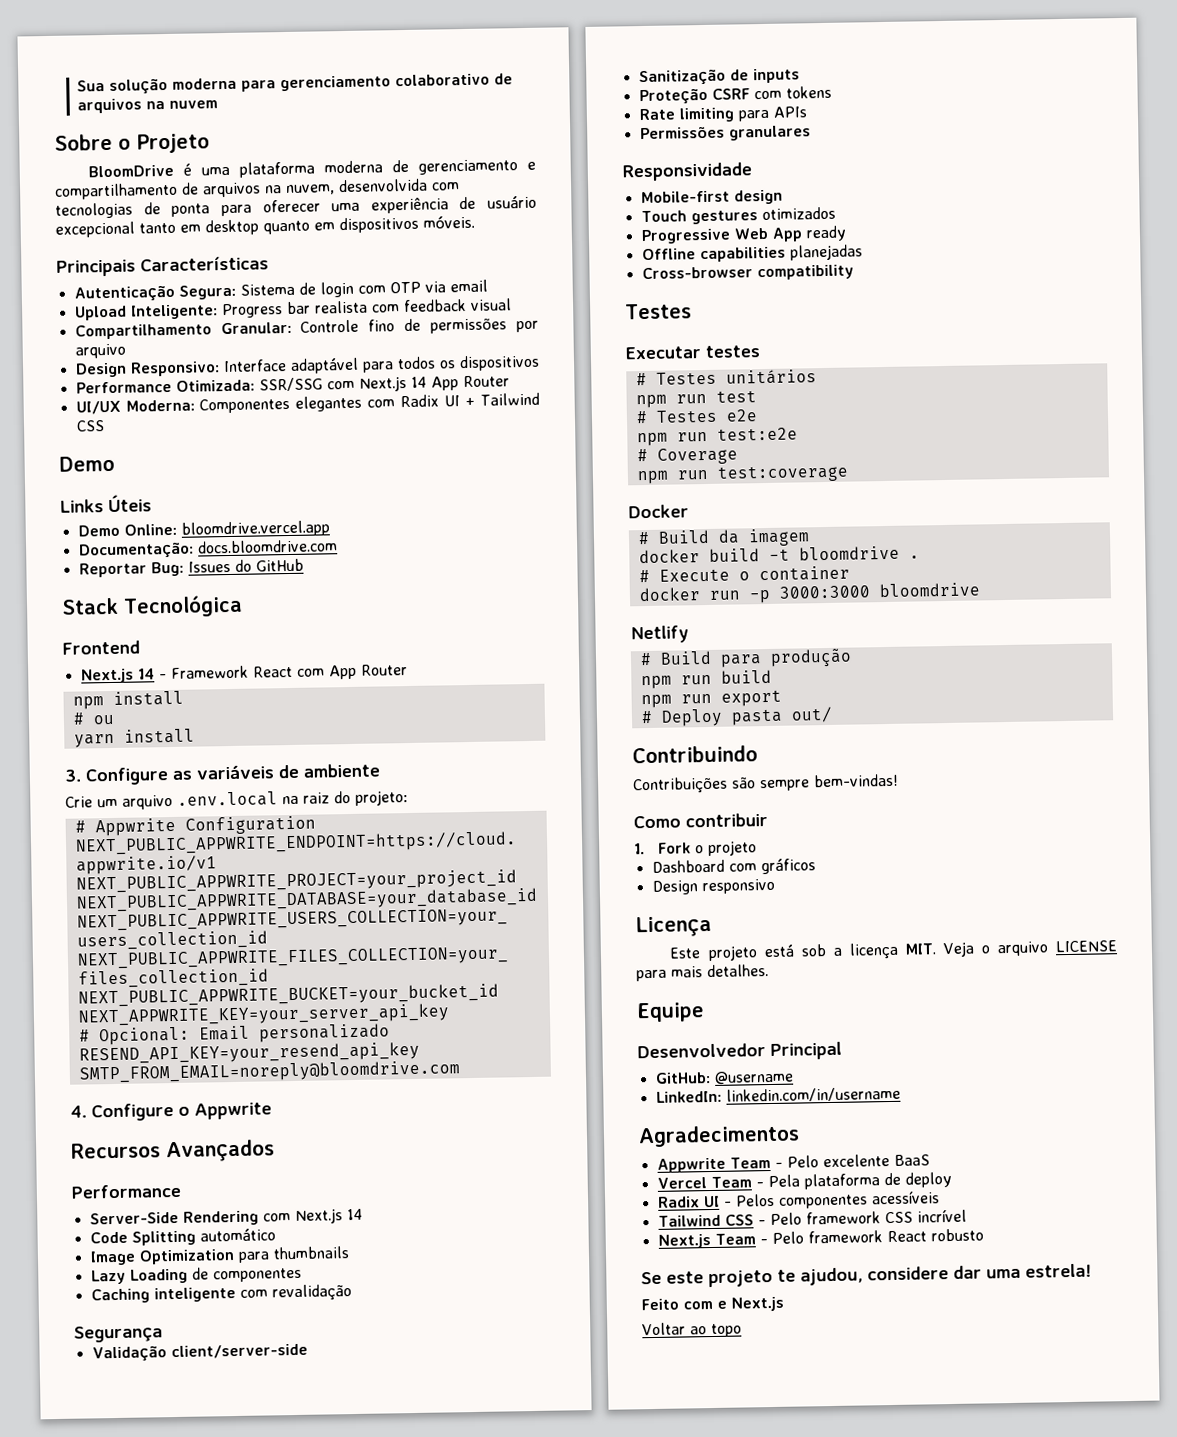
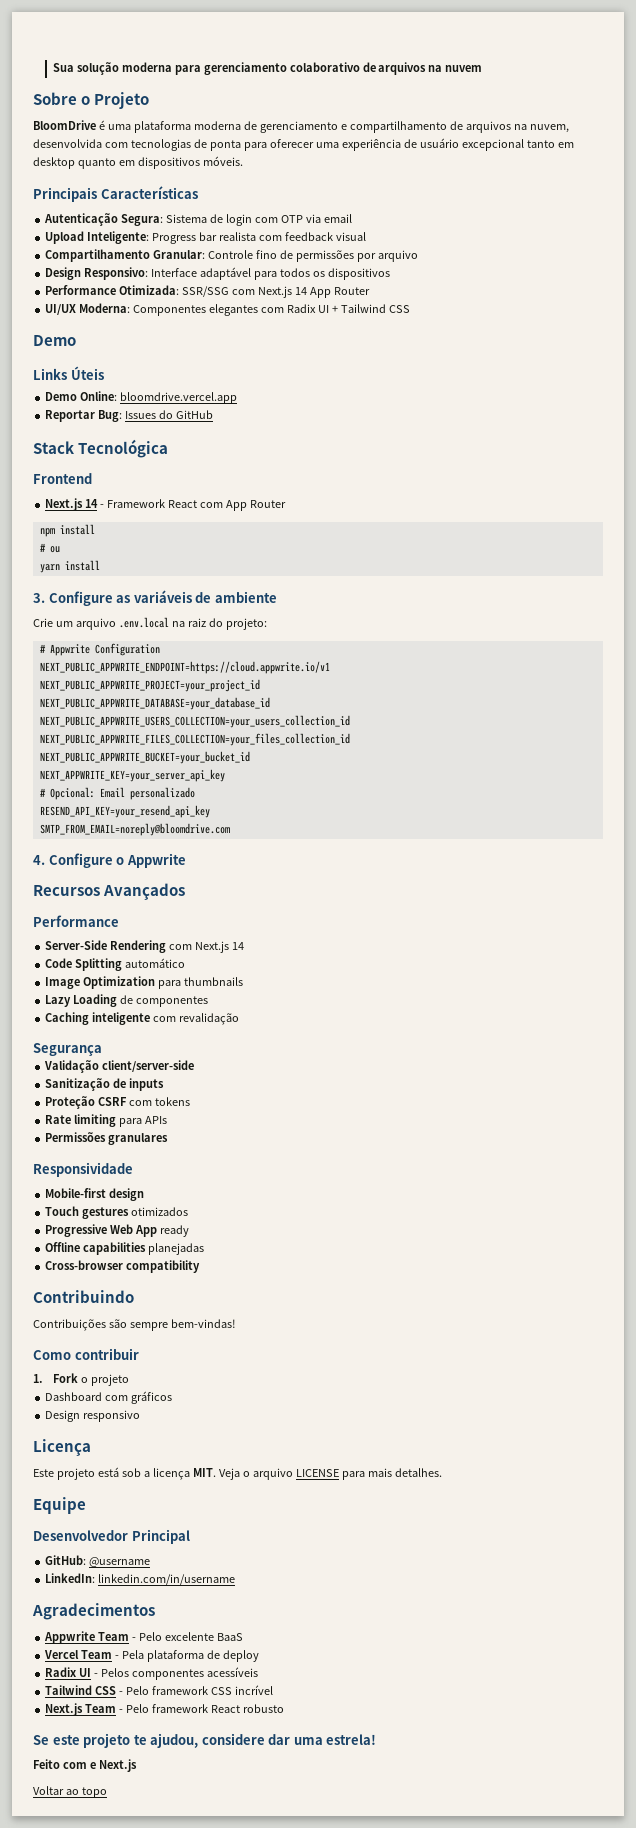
[77,539,338,559] // Documentação: docs.bloomdrive.com -> (238, 398) none
[625,303,692,320] [625,345,760,360] [635,369,817,386] [635,390,757,409] [635,409,758,424] [636,427,798,447] [636,447,738,465] [636,464,849,485] [628,504,689,519] [637,528,810,547] [638,545,920,564] [638,565,850,583] [638,582,980,604] [630,625,689,644] [639,648,852,668] [640,669,772,690] [640,689,782,709] [640,706,833,727] // Testes // Executar testes // # Testes unitários // npm run test // # Testes e2e // npm run test:e2e // # Coverage // npm run test:coverage // Docker // # Build da imagem // docker build -t bloomdrive . // # Execute o container // docker run -p 3000:3000 bloomdrive // Netlify // # Build para produção // npm run build // npm run export // # Deploy pasta out/ -> (201, 1266) none

